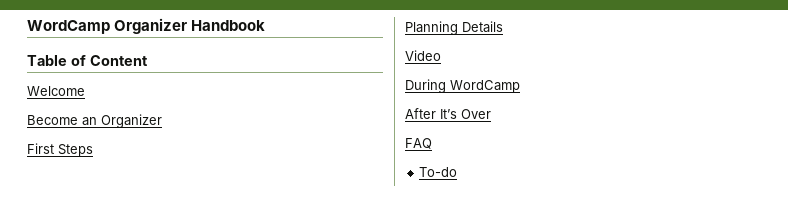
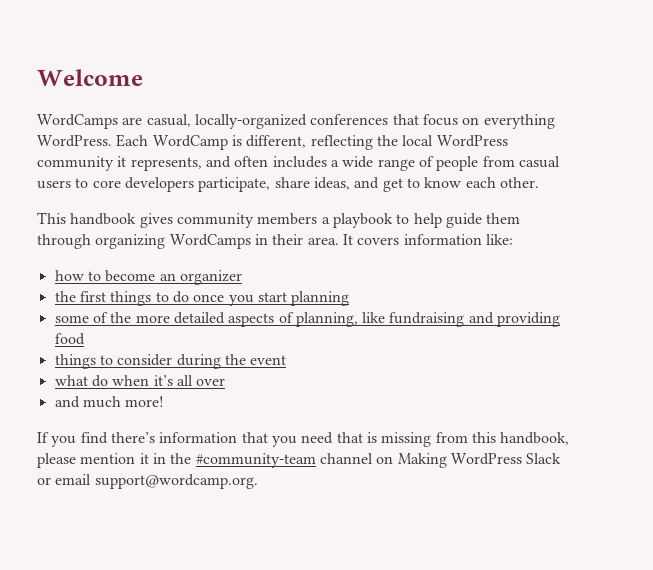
[27,18,266,34] [27,55,148,66] [27,86,85,96] [27,114,162,128] [27,143,93,157] [405,21,503,35] [405,50,441,61] [405,79,520,93] [405,108,491,119] [405,138,432,149] [419,167,458,177] WordCamp Organizer Handbook // Table of Content // Welcome // Become an Organizer // First Steps // Planning Details // Video // During WordCamp // After It’s Over // FAQ // To-do -> [37,69,143,86] [37,114,555,129] [37,134,508,150] [37,156,560,171] [37,177,539,192] [37,212,521,228] [37,234,513,249] [54,270,242,285] [54,291,350,306] [54,312,561,327] [54,333,85,345] [54,354,287,369] [54,375,226,387] [54,396,165,408] [37,432,570,447] [37,453,562,468] [37,474,258,489] Welcome // WordCamps are casual, locally-organized conferences that focus on everything WordPress. Each WordCamp is different, reflecting the local WordPress community it represents, and often includes a wide range of people from casual users to core developers participate, share ideas, and get to know each other. // This handbook gives community members a playbook to help guide them through organizing WordCamps in their area. It covers information like: // how to become an organizer // the first things to do once you start planning // some of the more detailed aspects of planning, like fundraising and providing food // things to consider during the event // what do when it’s all over // and much more! // If you find there’s information that you need that is missing from this handbook, please mention it in the #community-team channel on Making WordPress Slack or email support@wordcamp.org.

